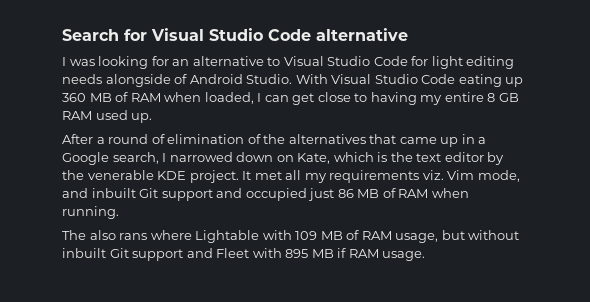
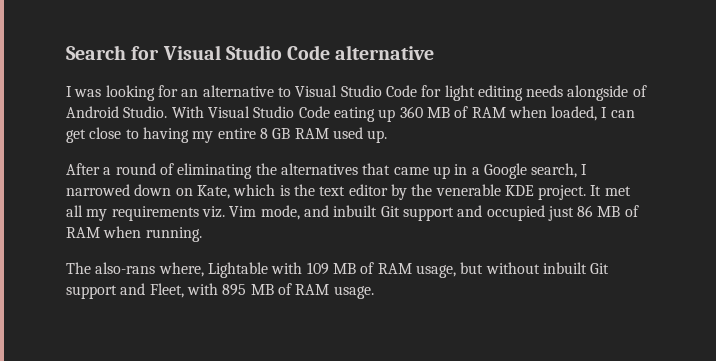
[167,134,261,144] elimination of -> [177,163,253,179] eliminating
[89,230,192,240] also rans where -> [95,262,204,277] also-rans where,
[216,248,250,258] Fleet -> [149,283,184,298] Fleet,
[337,248,347,258] if -> [277,283,292,295] of

